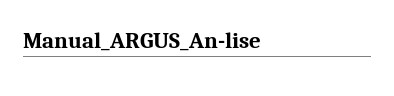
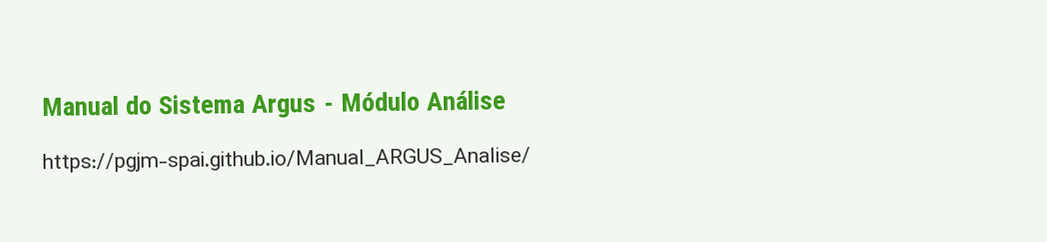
[23,32,261,51] Manual_ARGUS_An-lise -> [41,90,506,118] [42,146,531,173] Manual do Sistema Argus - Módulo Análise // https://pgjm-spai.github.io/Manual_ARGUS_Analise/

